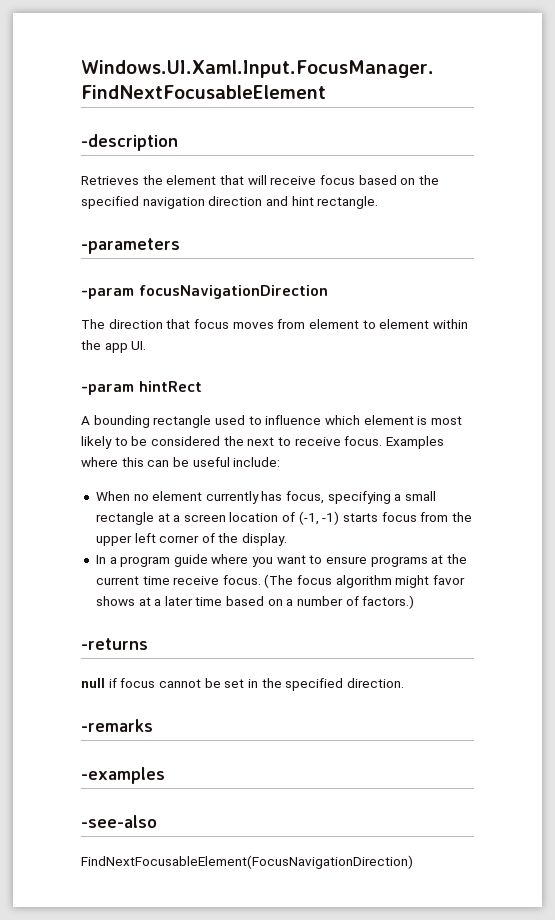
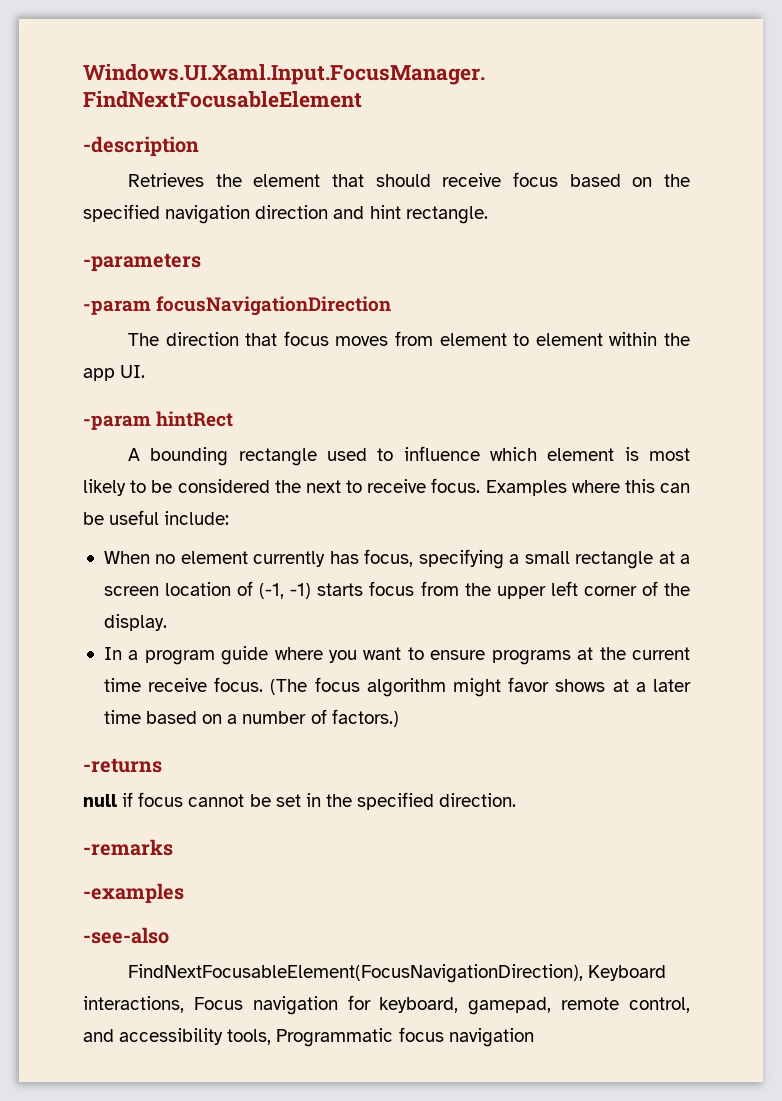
[247,175,267,185] will -> [375,174,431,187] should
[81,855,413,869] FindNextFocusableElement(FocusNavigationDirection) -> [127,964,667,983] [83,995,691,1015] [83,1027,534,1047] FindNextFocusableElement(FocusNavigationDirection), Keyboard interactions, Focus navigation for keyboard, gamepad, remote control, and accessibility tools, Programmatic focus navigation

